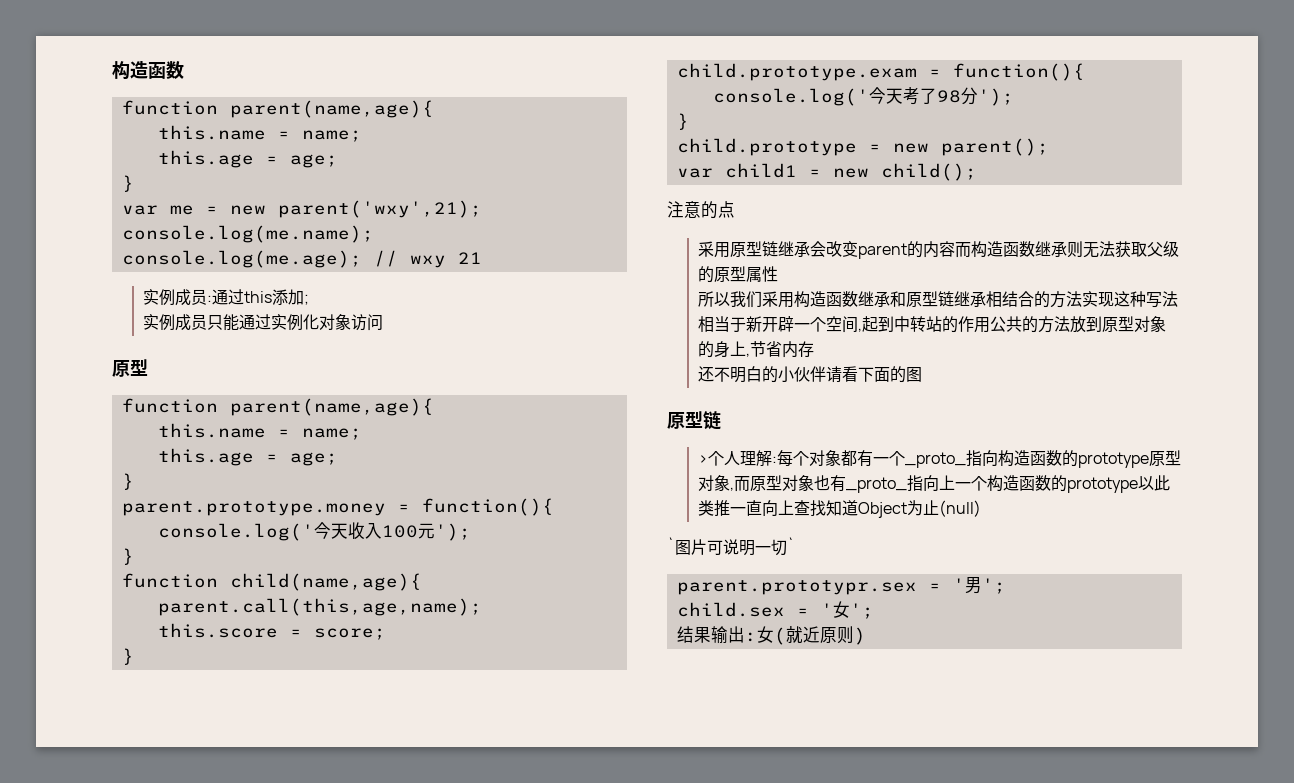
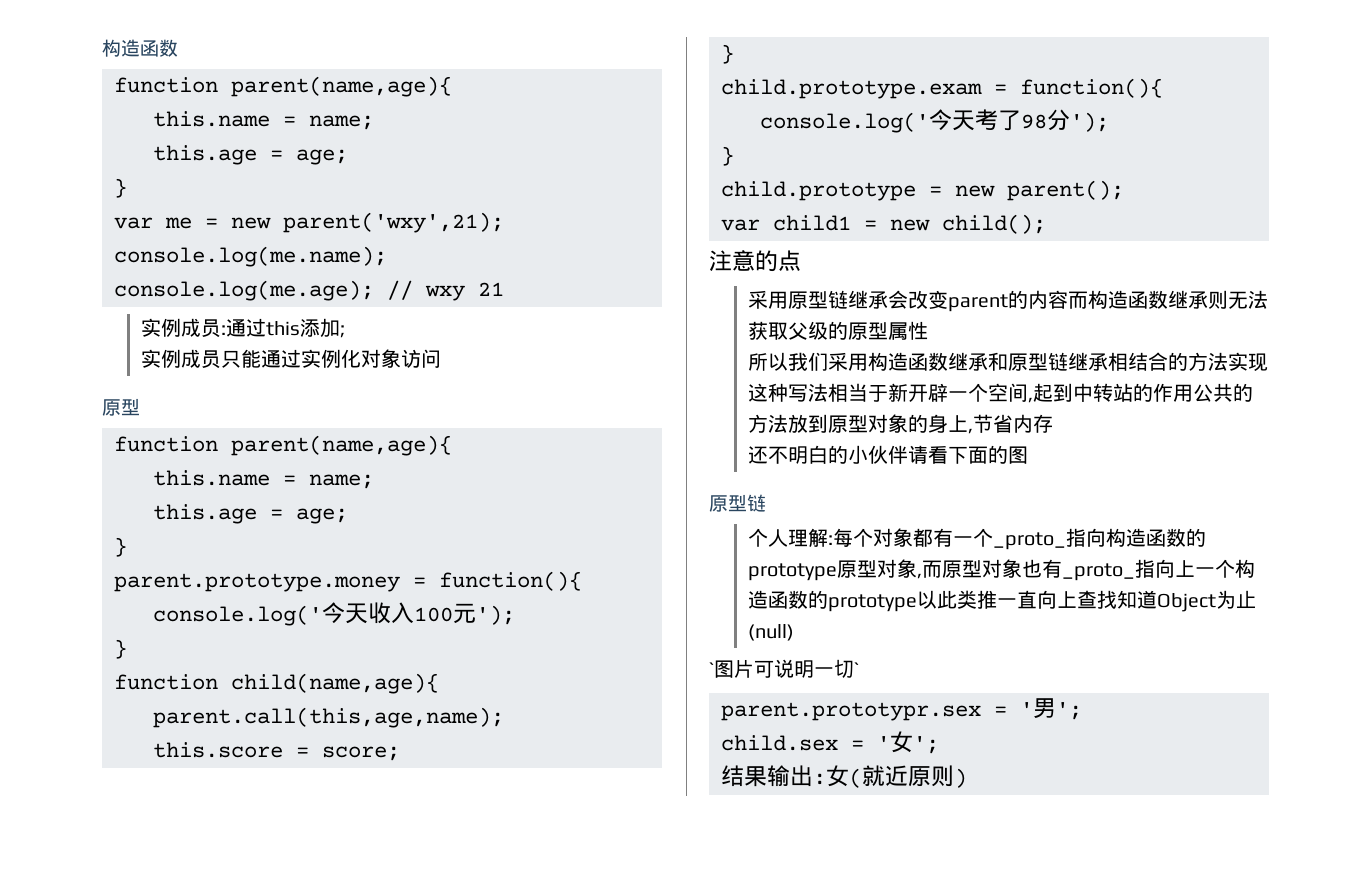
[698,455,709,464] > -> (766, 503) none

